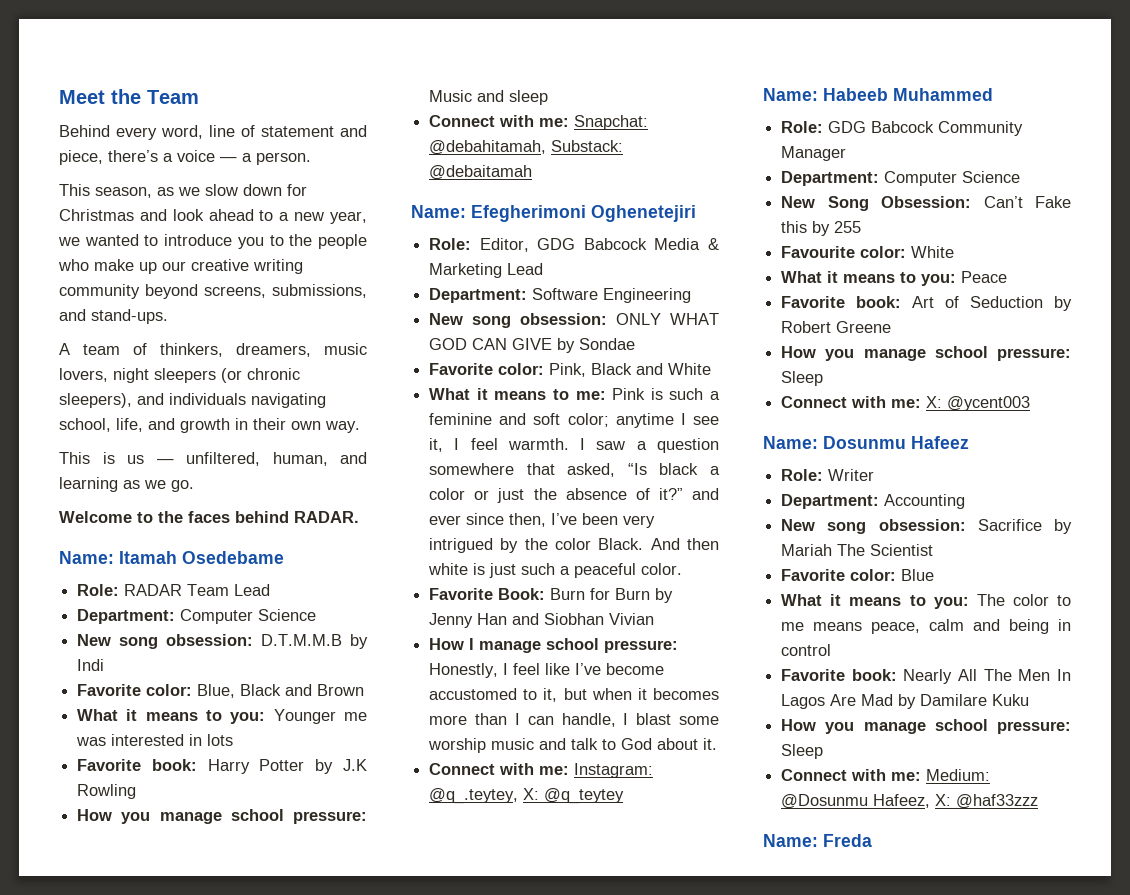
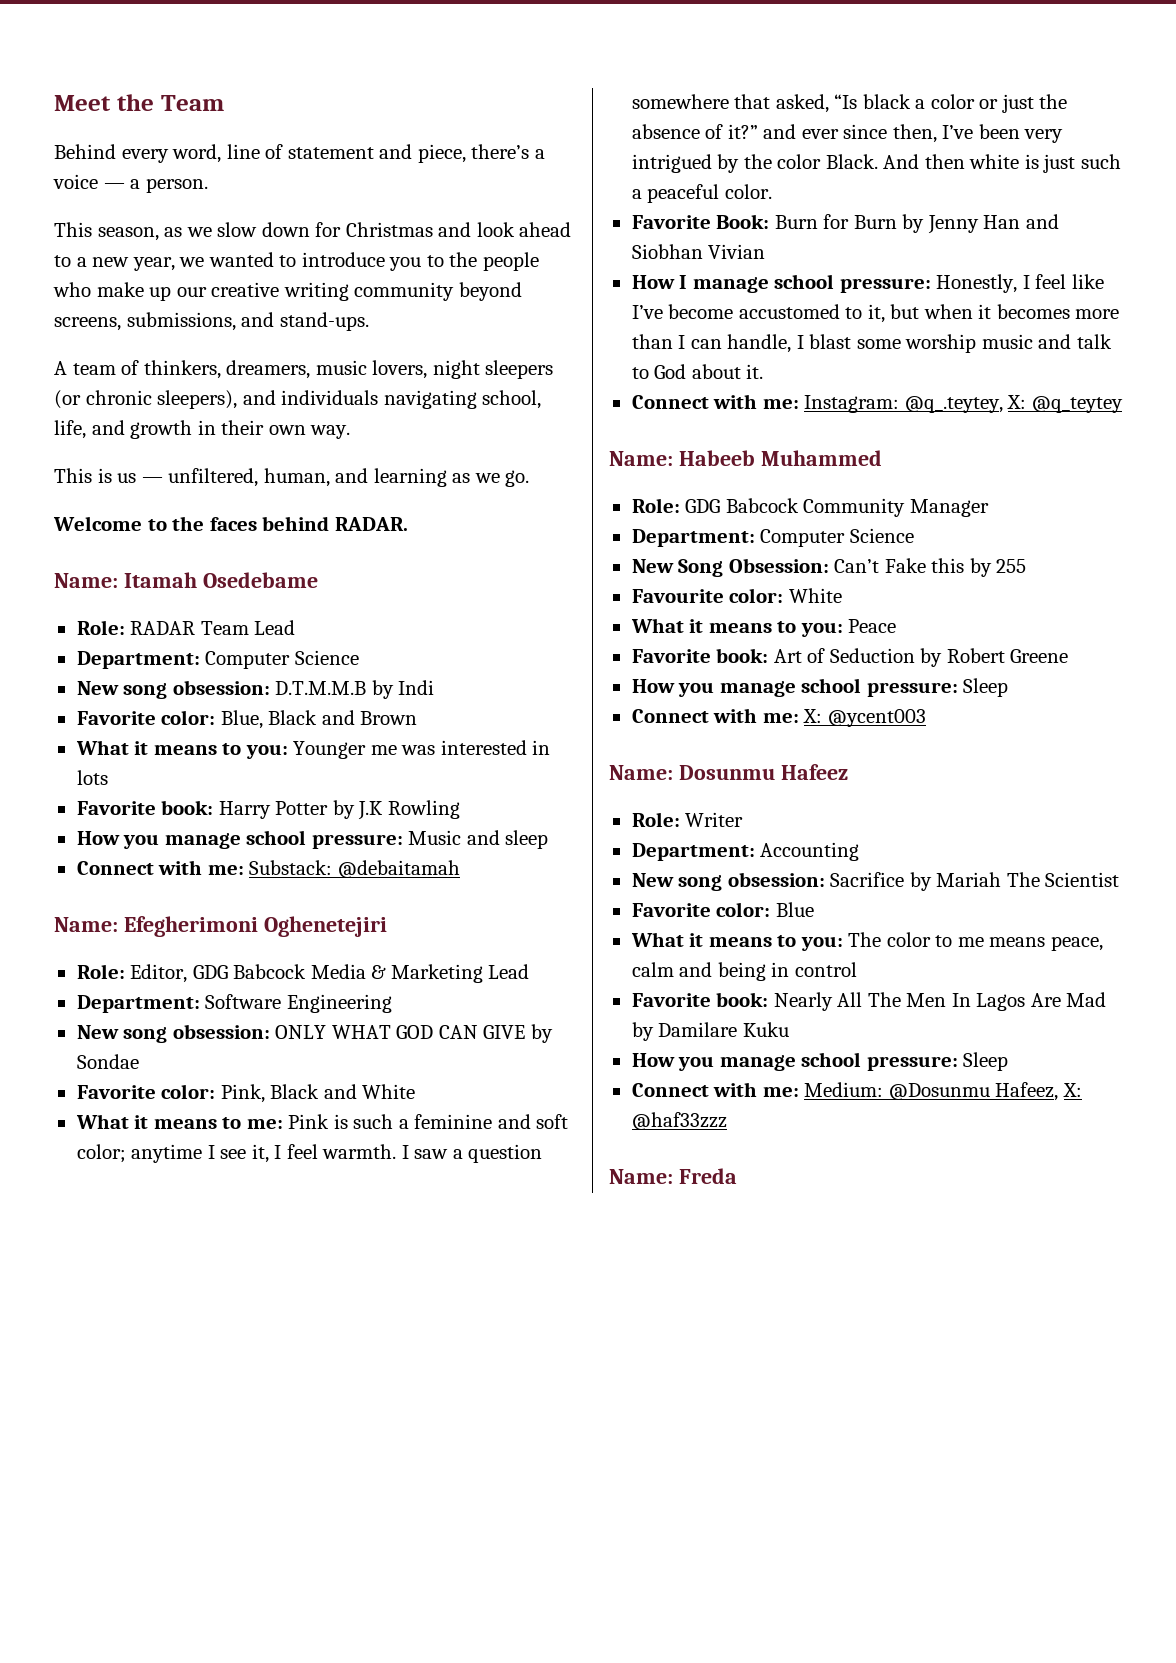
[574,115,649,130] [429,140,547,155] Snapchat: @debahitamah, -> (244, 870) none

